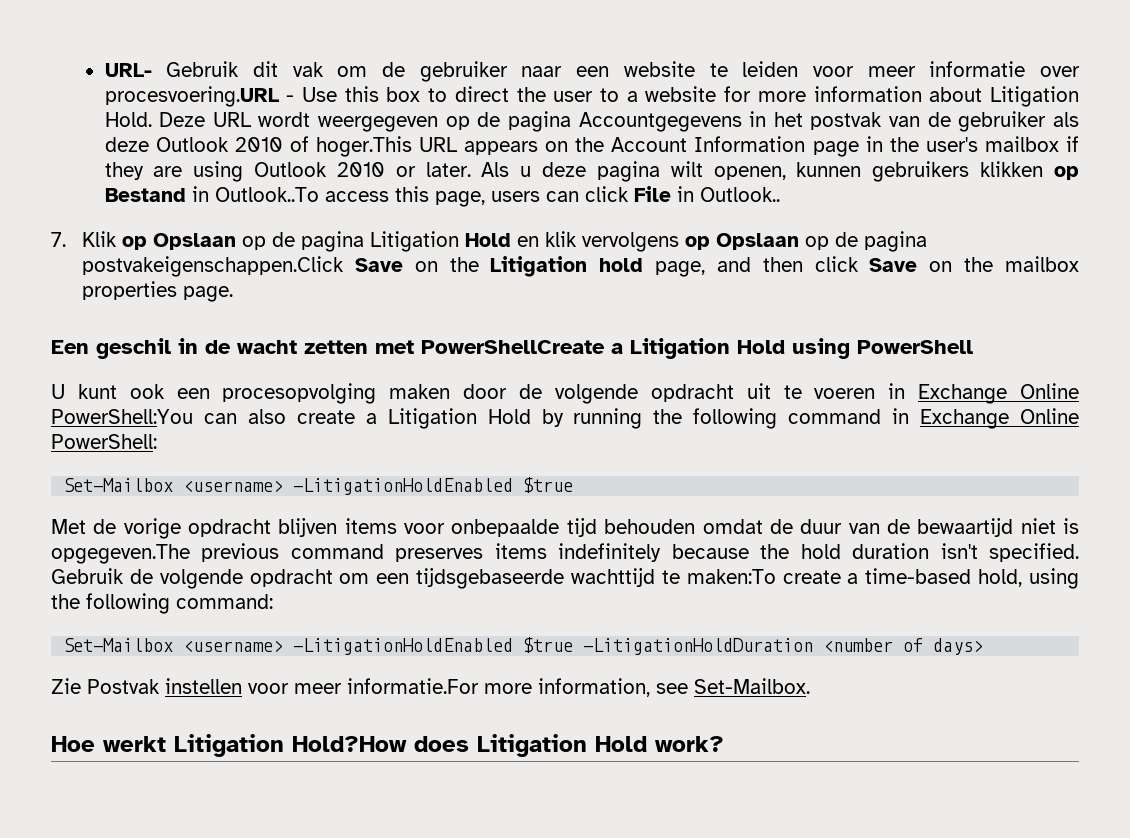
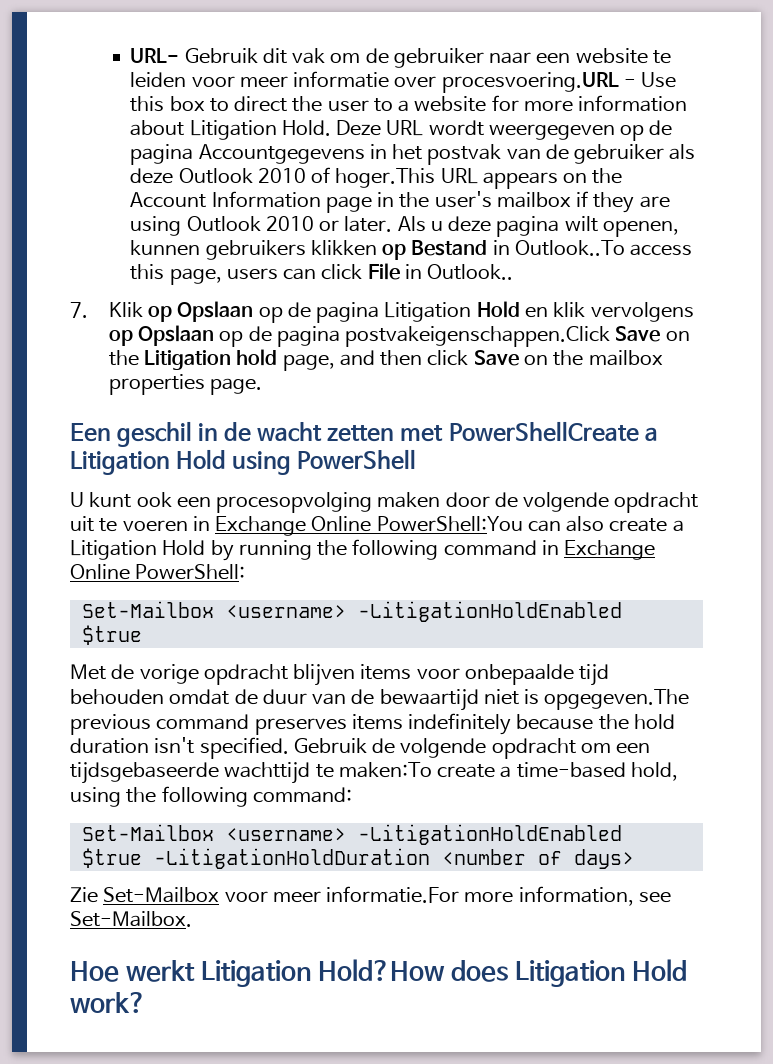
[87,678,242,694] Postvak instellen -> [103,887,220,903] Set-Mailbox

